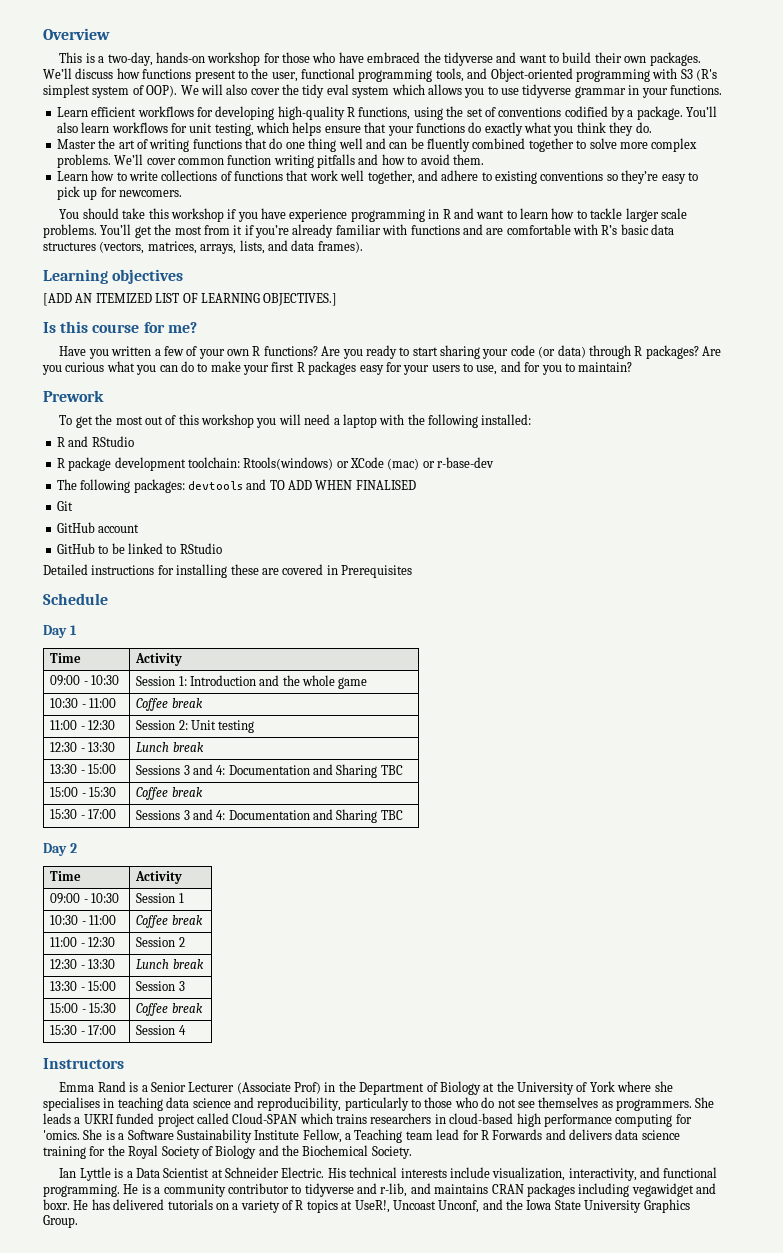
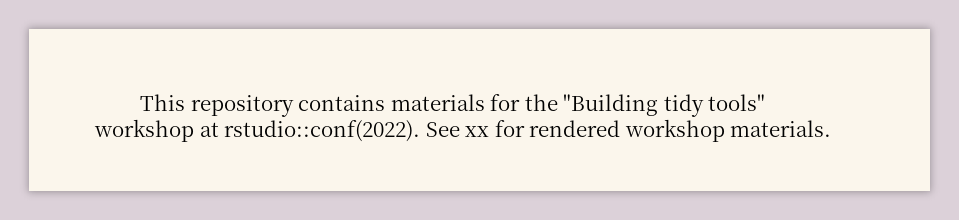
[43,28,110,40] [59,52,701,66] [43,68,717,82] [43,84,722,98] [56,106,718,120] [56,122,652,136] [56,138,698,152] [56,154,484,168] [56,170,698,184] [56,186,182,200] [59,208,687,222] [43,224,675,238] [43,240,363,254] [43,269,184,284] [43,293,338,306] [43,321,197,333] [59,345,722,359] [42,361,633,375] [43,390,104,402] [59,414,532,428] [56,436,134,447] [56,457,495,471] [56,479,416,493] [56,501,73,511] [56,522,140,533] [56,543,222,554] [43,564,412,578] [43,593,108,605] [43,625,77,638] [50,653,82,663] [135,653,183,666] [50,675,119,686] [136,675,368,689] [50,698,116,708] [136,698,203,711] [50,720,115,730] [136,720,255,733] [50,742,115,752] [136,742,204,752] [50,764,116,774] [136,764,403,778] [50,787,116,797] [136,787,203,800] [50,809,116,819] [136,809,403,823] [43,843,77,856] [50,871,82,881] [135,871,183,884] [50,893,119,904] [136,893,184,903] [50,915,116,925] [136,915,203,928] [50,937,115,947] [136,937,185,947] [50,959,115,969] [136,959,204,969] [50,981,116,991] [136,981,185,991] [50,1003,116,1013] [136,1003,203,1016] [50,1025,116,1035] [136,1025,186,1035] [43,1058,124,1069] [59,1081,673,1095] [43,1097,715,1111] [43,1113,692,1127] [43,1129,680,1143] [43,1145,412,1159] [59,1167,718,1181] [43,1183,716,1197] [43,1199,690,1213] [43,1215,78,1228] Overview // This is a two-day, hands-on workshop for those who have embraced the tidyverse and want to build their own packages. We’ll discuss how functions present to the user, functional programming tools, and Object-oriented programming with S3 (R's simplest system of OOP). We will also cover the tidy eval system which allows you to use tidyverse grammar in your functions. // Learn efficient workflows for developing high-quality R functions, using the set of conventions codified by a package. You’ll also learn workflows for unit testing, which helps ensure that your functions do exactly what you think they do. // Master the art of writing functions that do one thing well and can be fluently combined together to solve more complex problems. We’ll cover common function writing pitfalls and how to avoid them. // Learn how to write collections of functions that work well together, and adhere to existing conventions so they’re easy to pick up for newcomers. // You should take this workshop if you have experience programming in R and want to learn how to tackle larger scale problems. You’ll get the most from it if you’re already familiar with functions and are comfortable with R’s basic data structures (vectors, matrices, arrays, lists, and data frames). // Learning objectives // [ADD AN ITEMIZED LIST OF LEARNING OBJECTIVES.] // Is this course for me? // Have you written a few of your own R functions? Are you ready to start sharing your code (or data) through R packages? Are you curious what you can do to make your first R packages easy for your users to use, and for you to maintain? // Prework // To get the most out of this workshop you will need a laptop with the following installed: // R and RStudio // R package development toolchain: Rtools(windows) or XCode (mac) or r-base-dev // The following packages: devtools and TO ADD WHEN FINALISED // Git // GitHub account // GitHub to be linked to RStudio // Detailed instructions for installing these are covered in Prerequisites // Schedule // Day 1 // Time | Activity // 09:00 - 10:30 | Session 1: Introduction and the whole game // 10:30 - 11:00 | Coffee break // 11:00 - 12:30 | Session 2: Unit testing // 12:30 - 13:30 | Lunch break // 13:30 - 15:00 | Sessions 3 and 4: Documentation and Sharing TBC // 15:00 - 15:30 | Coffee break // 15:30 - 17:00 | Sessions 3 and 4: Documentation and Sharing TBC // Day 2 // Time | Activity // 09:00 - 10:30 | Session 1 // 10:30 - 11:00 | Coffee break // 11:00 - 12:30 | Session 2 // 12:30 - 13:30 | Lunch break // 13:30 - 15:00 | Session 3 // 15:00 - 15:30 | Coffee break // 15:30 - 17:00 | Session 4 // Instructors // Emma Rand is a Senior Lecturer (Associate Prof) in the Department of Biology at the University of York where she specialises in teaching data science and reproducibility, particularly to those who do not see themselves as programmers. She leads a UKRI funded project called Cloud-SPAN which trains researchers in cloud-based high performance computing for 'omics. She is a Software Sustainability Institute Fellow, a Teaching team lead for R Forwards and delivers data science training for the Royal Society of Biology and the Biochemical Society. // Ian Lyttle is a Data Scientist at Schneider Electric. His technical interests include visualization, interactivity, and functional programming. He is a community contributor to tidyverse and r-lib, and maintains CRAN packages including vegawidget and boxr. He has delivered tutorials on a variety of R topics at UseR!, Uncoast Unconf, and the Iowa State University Graphics Group. -> [140,94,766,117] [94,119,832,142] This repository contains materials for the "Building tidy tools" workshop at rstudio::conf(2022). See xx for rendered workshop materials.

